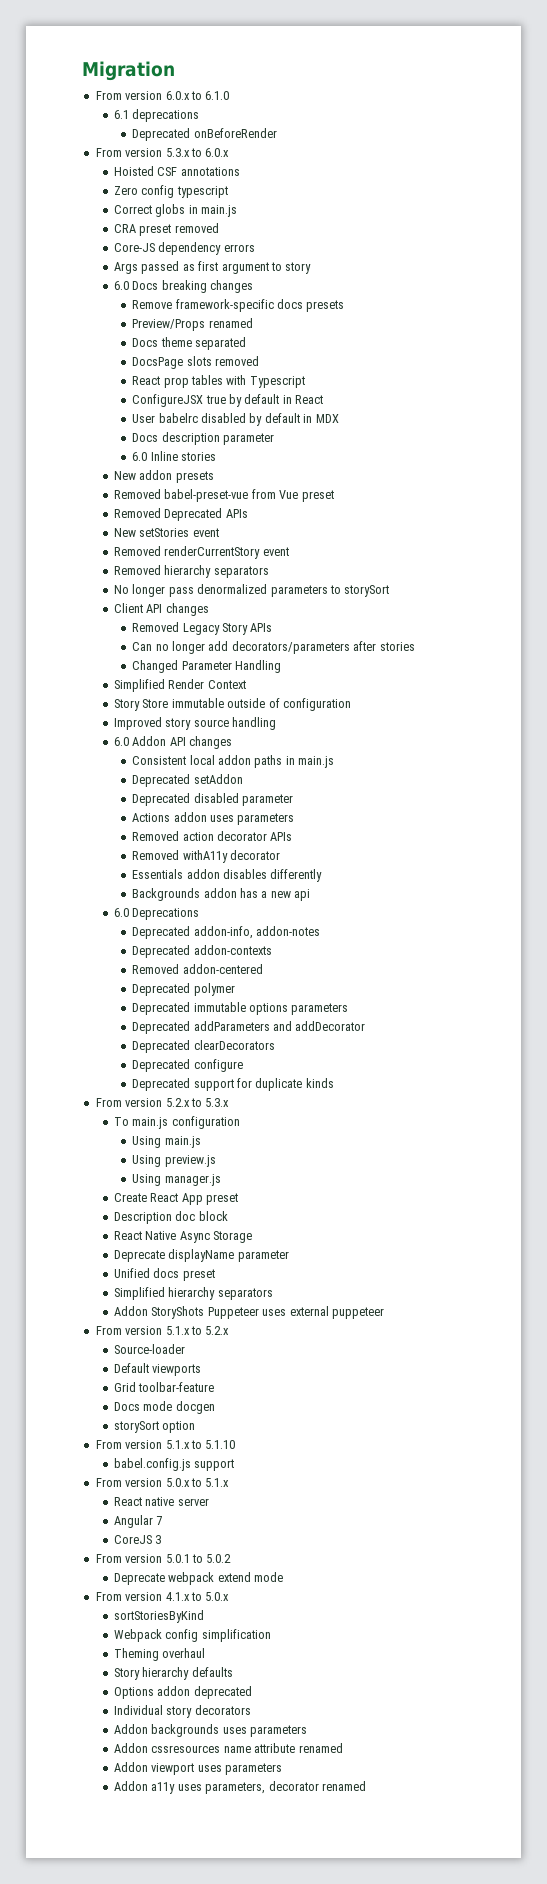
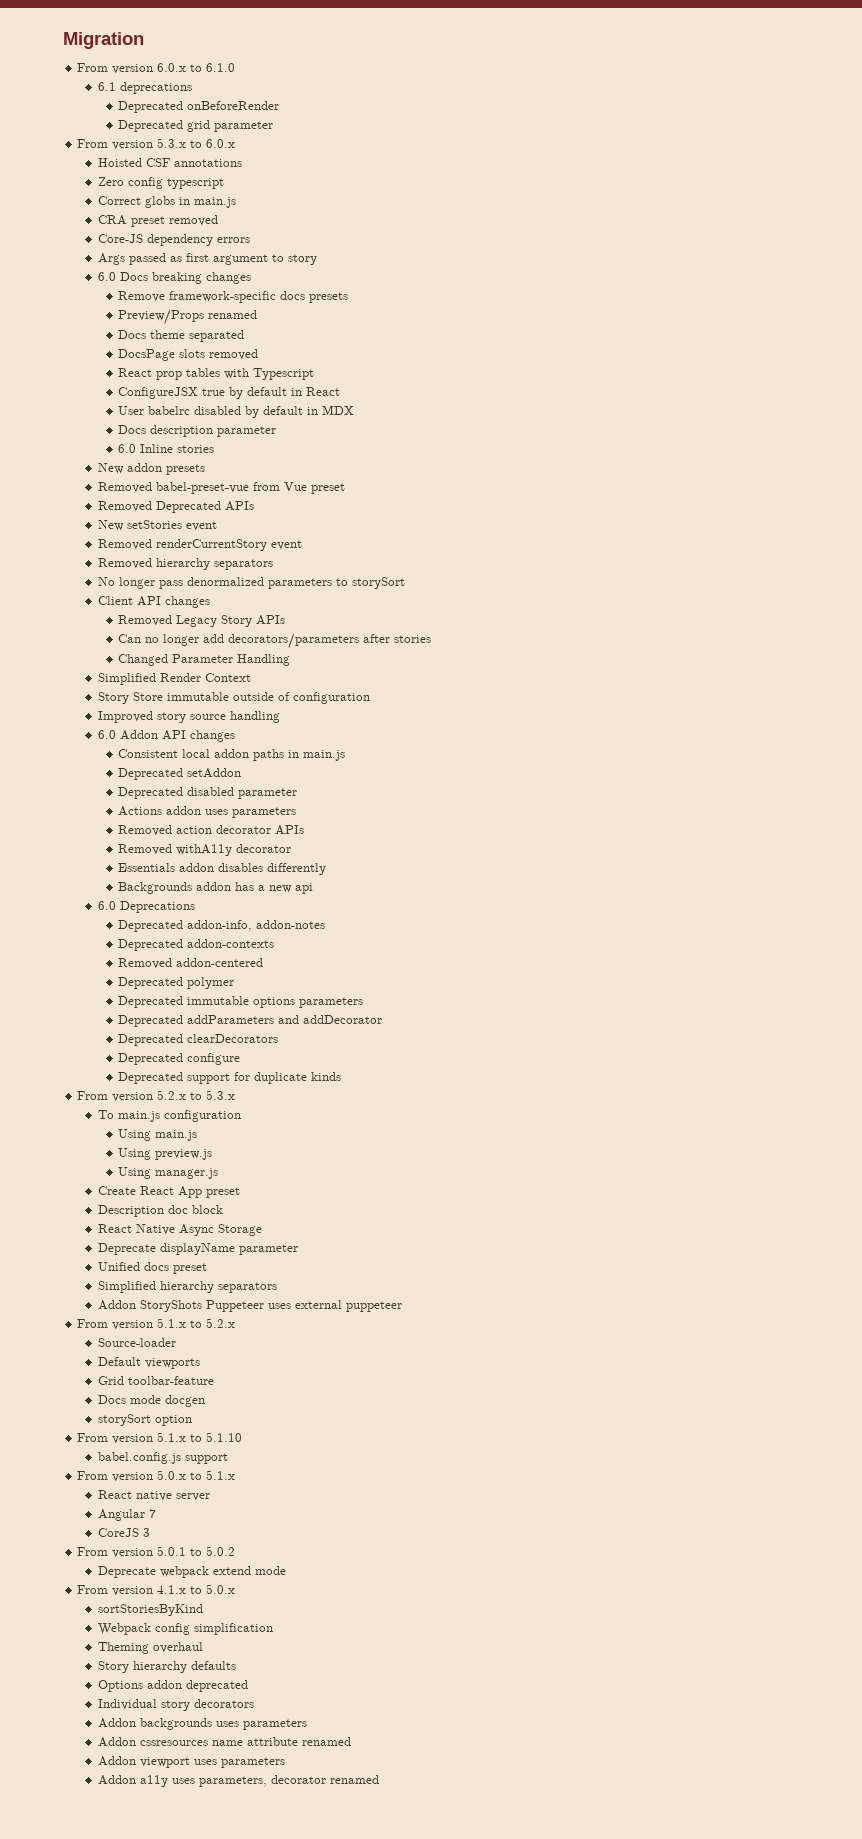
(277, 133) none -> [118,120,274,132] // Deprecated grid parameter

